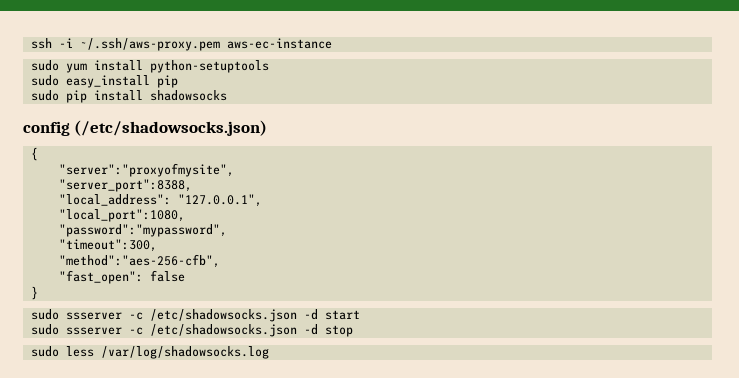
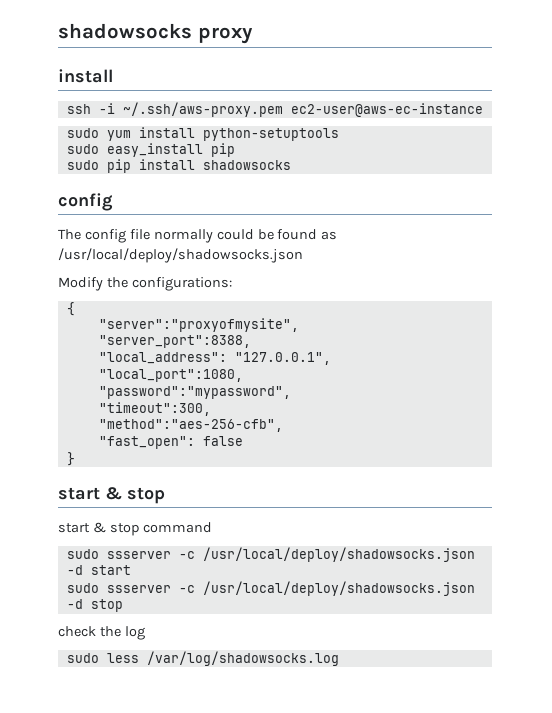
(30, 43) none -> [58,23,253,44] [58,69,113,83] shadowsocks proxy // install //
[226,38,332,49] aws-ec-instance -> [290,103,483,117] ec2-user@aws-ec-instance
[74,120,268,136] (/etc/shadowsocks.json) -> [58,229,338,243] [58,248,303,263] [58,277,232,291] // The config file normally could be found as /usr/local/deploy/shadowsocks.json // Modify the configurations:
[30,309,297,322] // sudo ssserver -c /etc/shadowsocks.json -> [58,487,165,504] [58,522,212,536] [66,547,475,562] // start & stop // start & stop command // sudo ssserver -c /usr/local/deploy/shadowsocks.json
[149,324,297,337] /etc/shadowsocks.json -> [202,581,475,596] /usr/local/deploy/shadowsocks.json
(353, 331) none -> [58,626,145,640] // check the log

